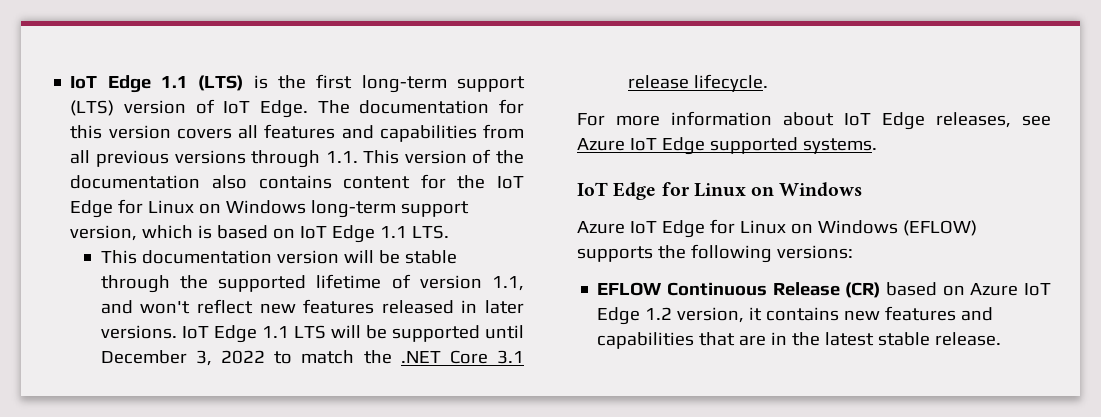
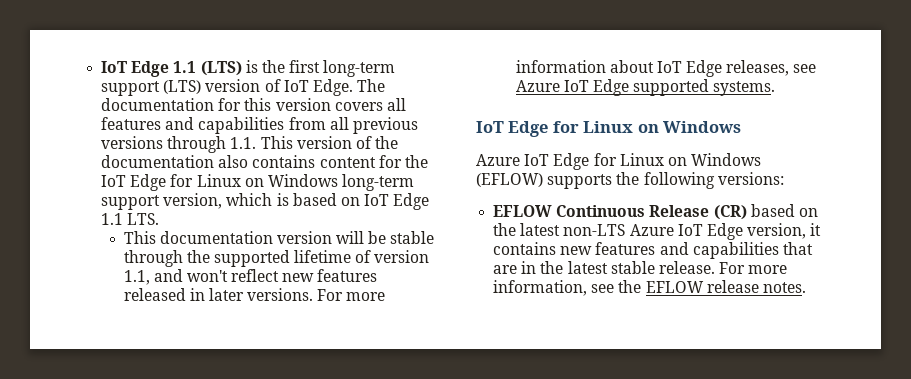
[181,325,524,343] [100,350,524,366] [627,74,768,92] IoT Edge 1.1 LTS will be supported until December 3, 2022 to match the .NET Core 3.1 release lifecycle. // -> (314, 294) none
[970,283,1051,296] [597,307,673,325] Azure IoT Edge 1.2 -> [493,223,743,240] the latest non-LTS Azure IoT Edge
(1002, 339) none -> [719,262,788,274] [493,280,806,296] For more information, see the EFLOW release notes.

